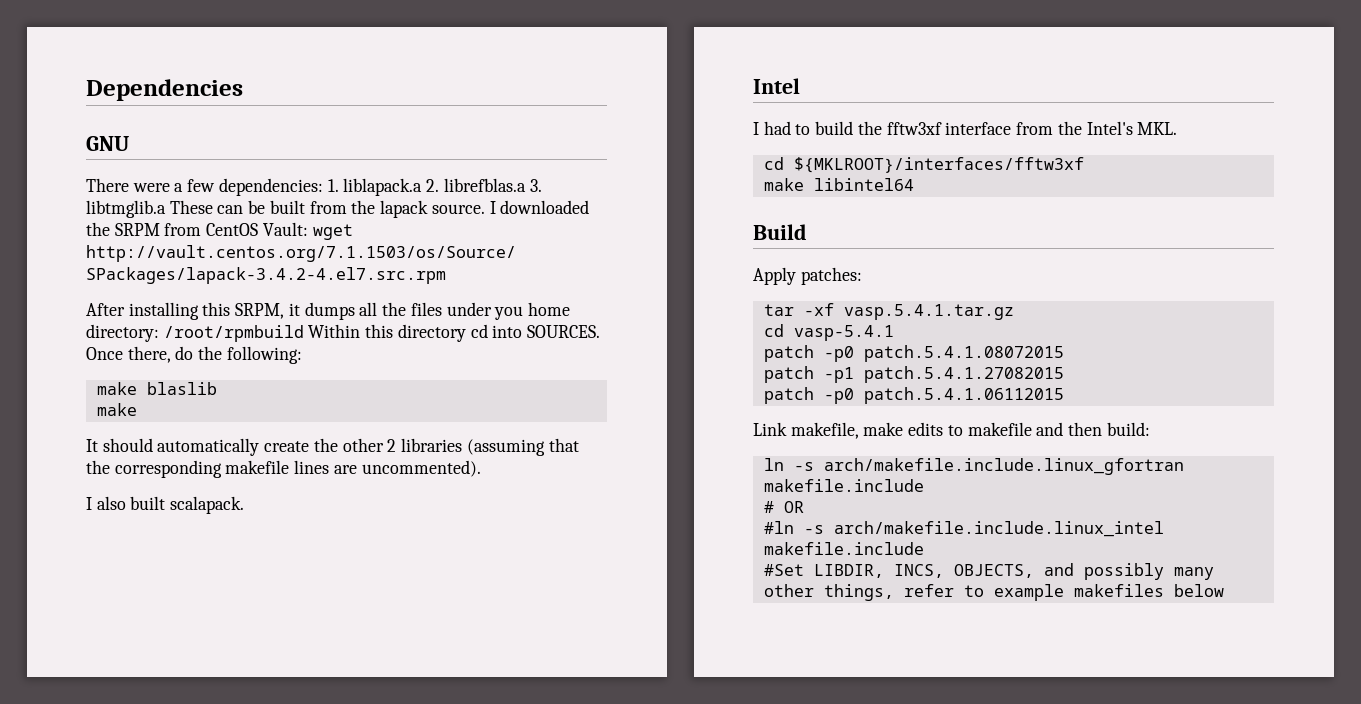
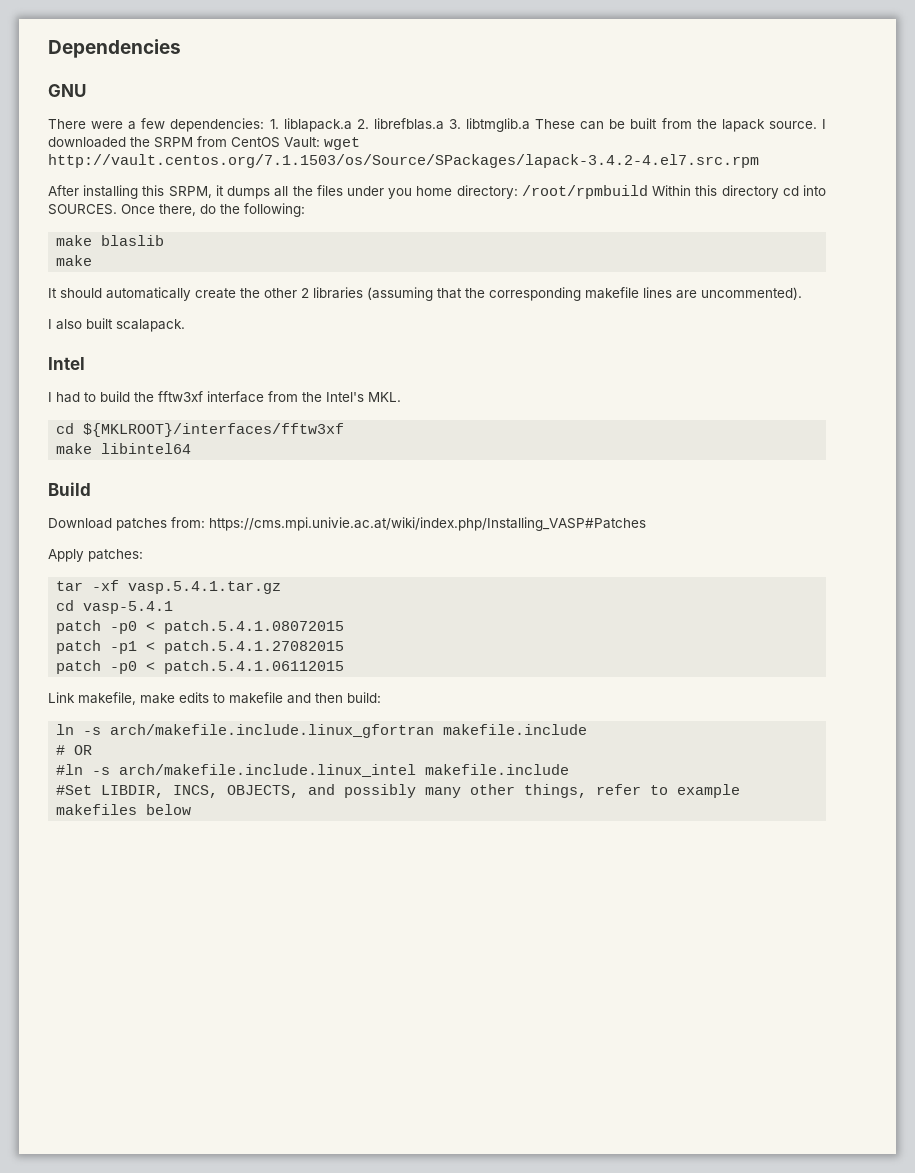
(807, 232) none -> [48,517,646,531] // Download patches from: https://cms.mpi.univie.ac.at/wiki/index.php/Installing_VASP#Patches
(854, 354) none -> [146,622,156,631] <
(854, 375) none -> [146,642,156,651] <
(854, 396) none -> [146,662,156,671] <

